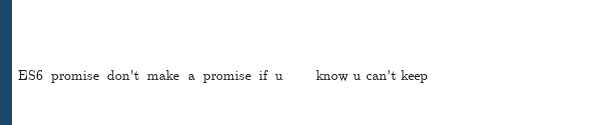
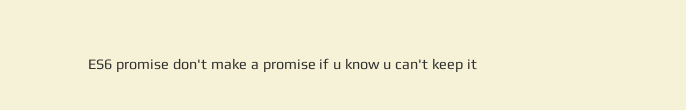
(428, 76) none -> [466,59,477,70] it

